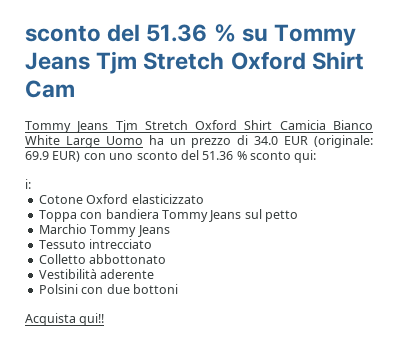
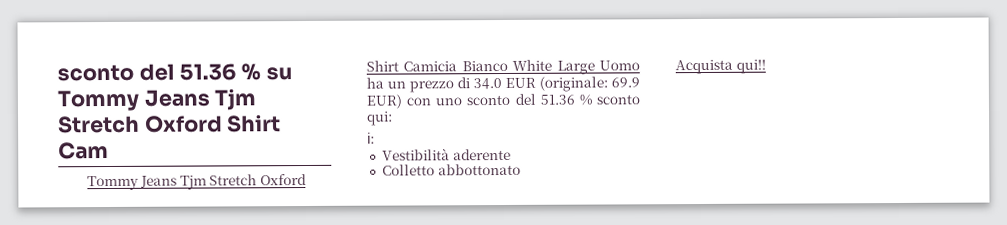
[38,194,204,204] [38,209,298,222] [38,224,170,237] [38,239,153,249] [38,254,167,264] [38,269,155,279] [38,284,178,294] Cotone Oxford elasticizzato // Toppa con bandiera Tommy Jeans sul petto // Marchio Tommy Jeans // Tessuto intrecciato // Colletto abbottonato // Vestibilità aderente // Polsini con due bottoni -> [381,148,511,161] [381,163,521,176] Vestibilità aderente // Colletto abbottonato

